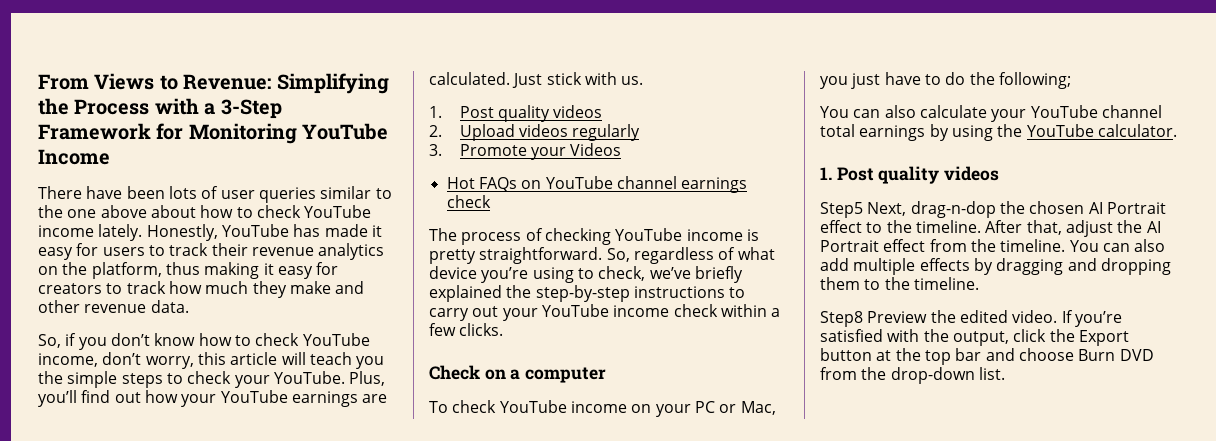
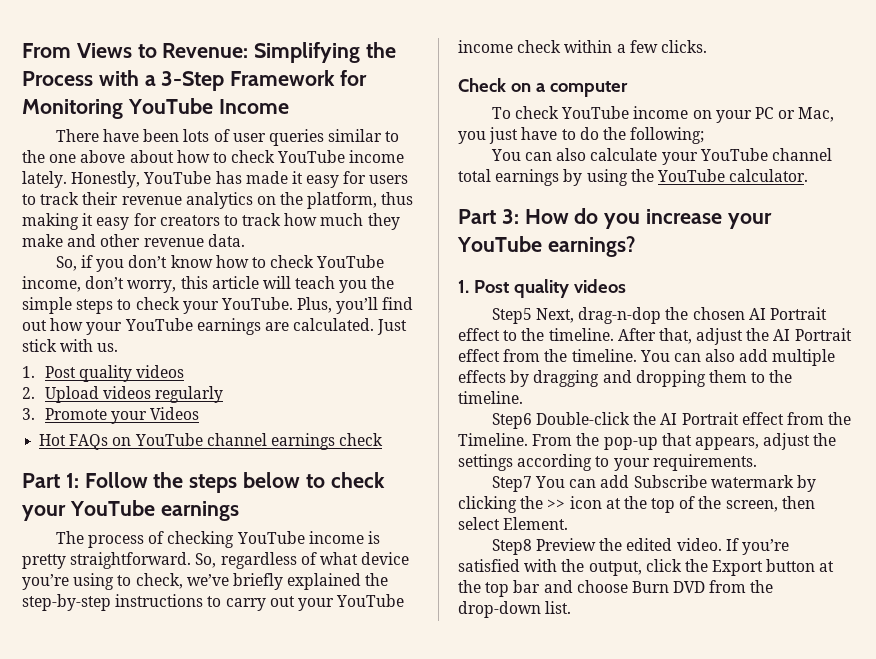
(491, 201) none -> [22,472,385,493] [22,500,239,521] // Part 1: Follow the steps below to check your YouTube earnings
(1177, 130) none -> [458,208,772,229] [457,236,636,257] // Part 3: How do you increase your YouTube earnings?
(979, 283) none -> [491,412,852,429] [458,433,837,450] [458,454,757,471] [491,475,817,492] [458,496,815,513] [458,517,569,530] // Step6 Double-click the AI Portrait effect from the Timeline. From the pop-up that appears, adjust the settings according to your requirements. // Step7 You can add Subscribe watermark by clicking the >> icon at the top of the screen, then select Element.

